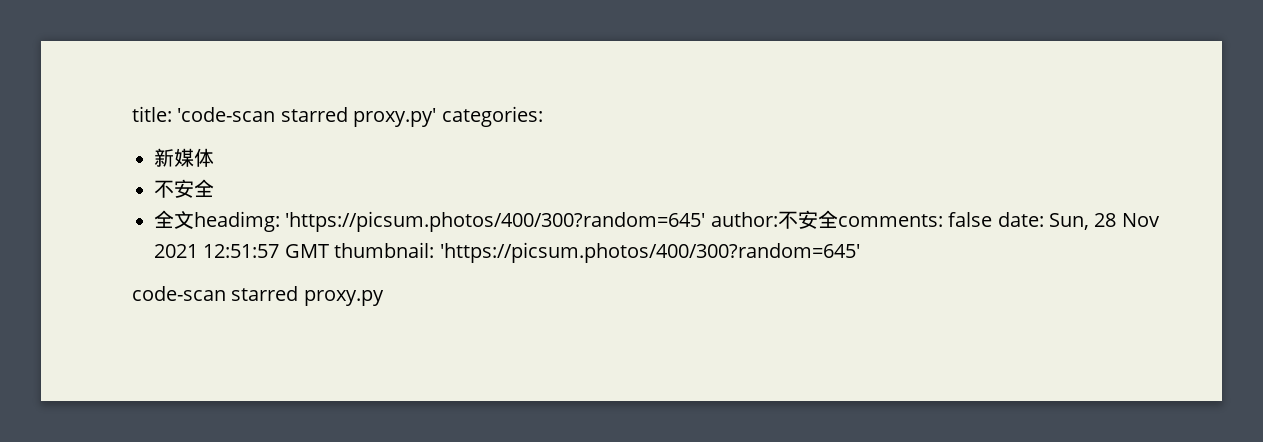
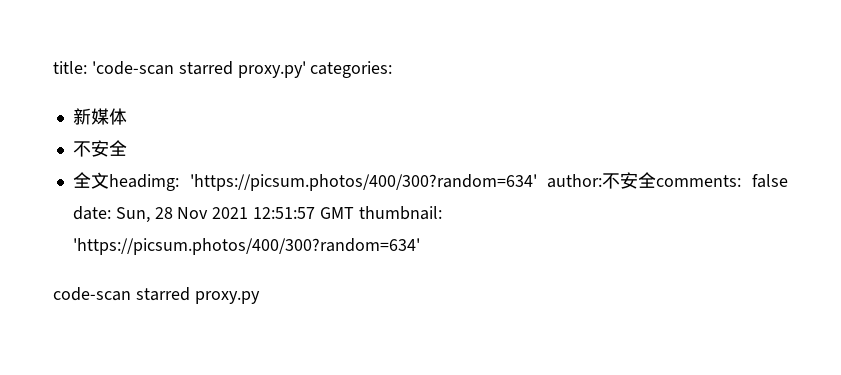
[285,211,706,232] 'https://picsum.photos/400/300?random=645' -> [189,174,537,191] 'https://picsum.photos/400/300?random=634'
[439,242,860,263] 'https://picsum.photos/400/300?random=645' -> [72,238,420,255] 'https://picsum.photos/400/300?random=634'

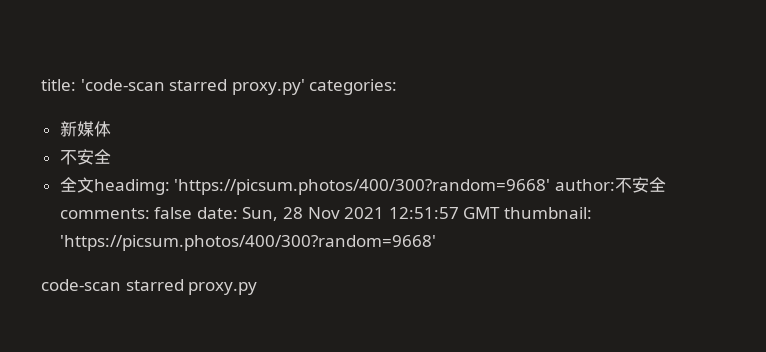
[189,174,537,191] 'https://picsum.photos/400/300?random=634' -> [174,179,551,195] 'https://picsum.photos/400/300?random=9668'
[72,238,420,255] 'https://picsum.photos/400/300?random=634' -> [59,235,436,251] 'https://picsum.photos/400/300?random=9668'

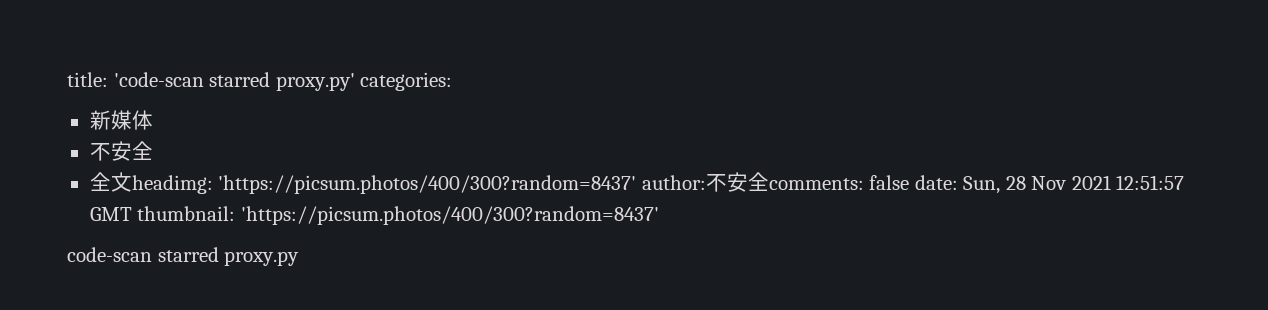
[174,179,551,195] 'https://picsum.photos/400/300?random=9668' -> [218,175,637,194] 'https://picsum.photos/400/300?random=8437'
[59,235,436,251] 'https://picsum.photos/400/300?random=9668' -> [240,206,659,225] 'https://picsum.photos/400/300?random=8437'

